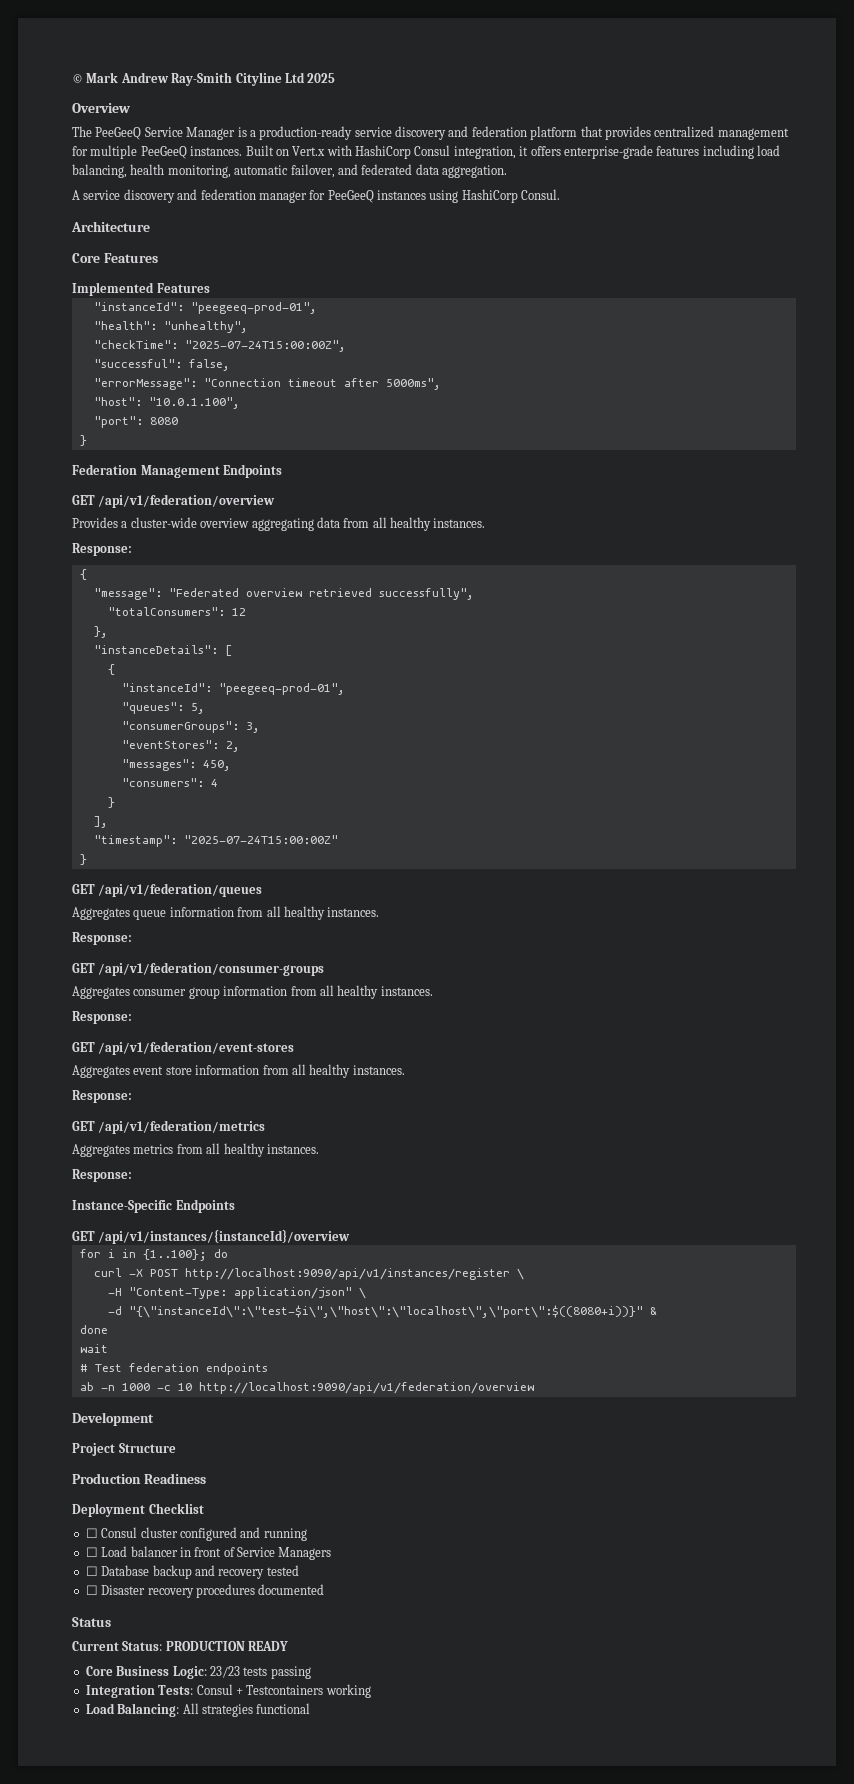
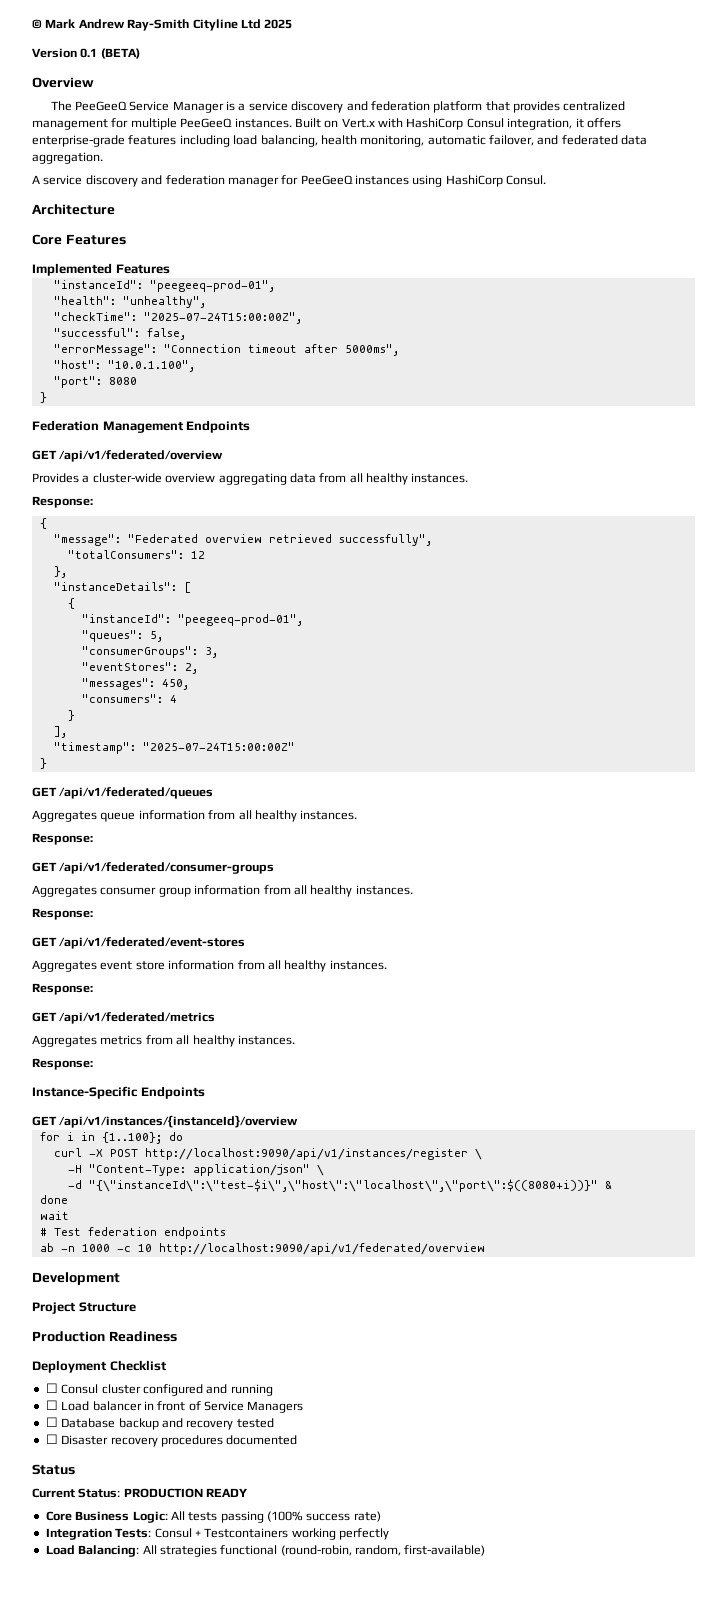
(336, 78) none -> [32,48,140,59] // Version 0.1 (BETA)
[259,126,353,140] production-ready -> (246, 107) none
[98,494,276,508] /api/v1/federation/overview -> [59,450,224,462] /api/v1/federated/overview
[98,883,263,897] /api/v1/federation/queues -> [59,787,214,799] /api/v1/federated/queues
[98,962,325,976] /api/v1/federation/consumer-groups -> [59,862,275,874] /api/v1/federated/consumer-groups
[98,1041,295,1055] /api/v1/federation/event-stores -> [59,937,246,949] /api/v1/federated/event-stores
[98,1120,266,1134] /api/v1/federation/metrics -> [59,1012,216,1024] /api/v1/federated/metrics
[198,1382,534,1394] http://localhost:9090/api/v1/federation/overview -> [158,1243,485,1255] http://localhost:9090/api/v1/federated/overview
[209,1666,240,1678] 23/23 -> [170,1511,185,1520] All
(311, 1672) none -> [267,1511,381,1522] (100% success rate)
(371, 1691) none -> [339,1528,389,1540] perfectly
(311, 1708) none -> [280,1545,486,1556] (round-robin, random, first-available)

